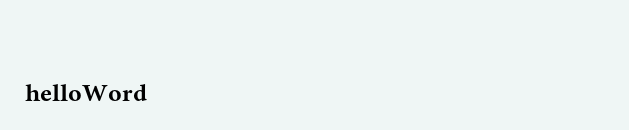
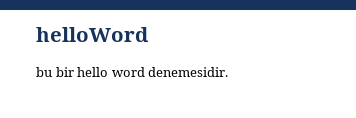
(147, 92) none -> [36,67,229,77] // bu bir hello word denemesidir.

